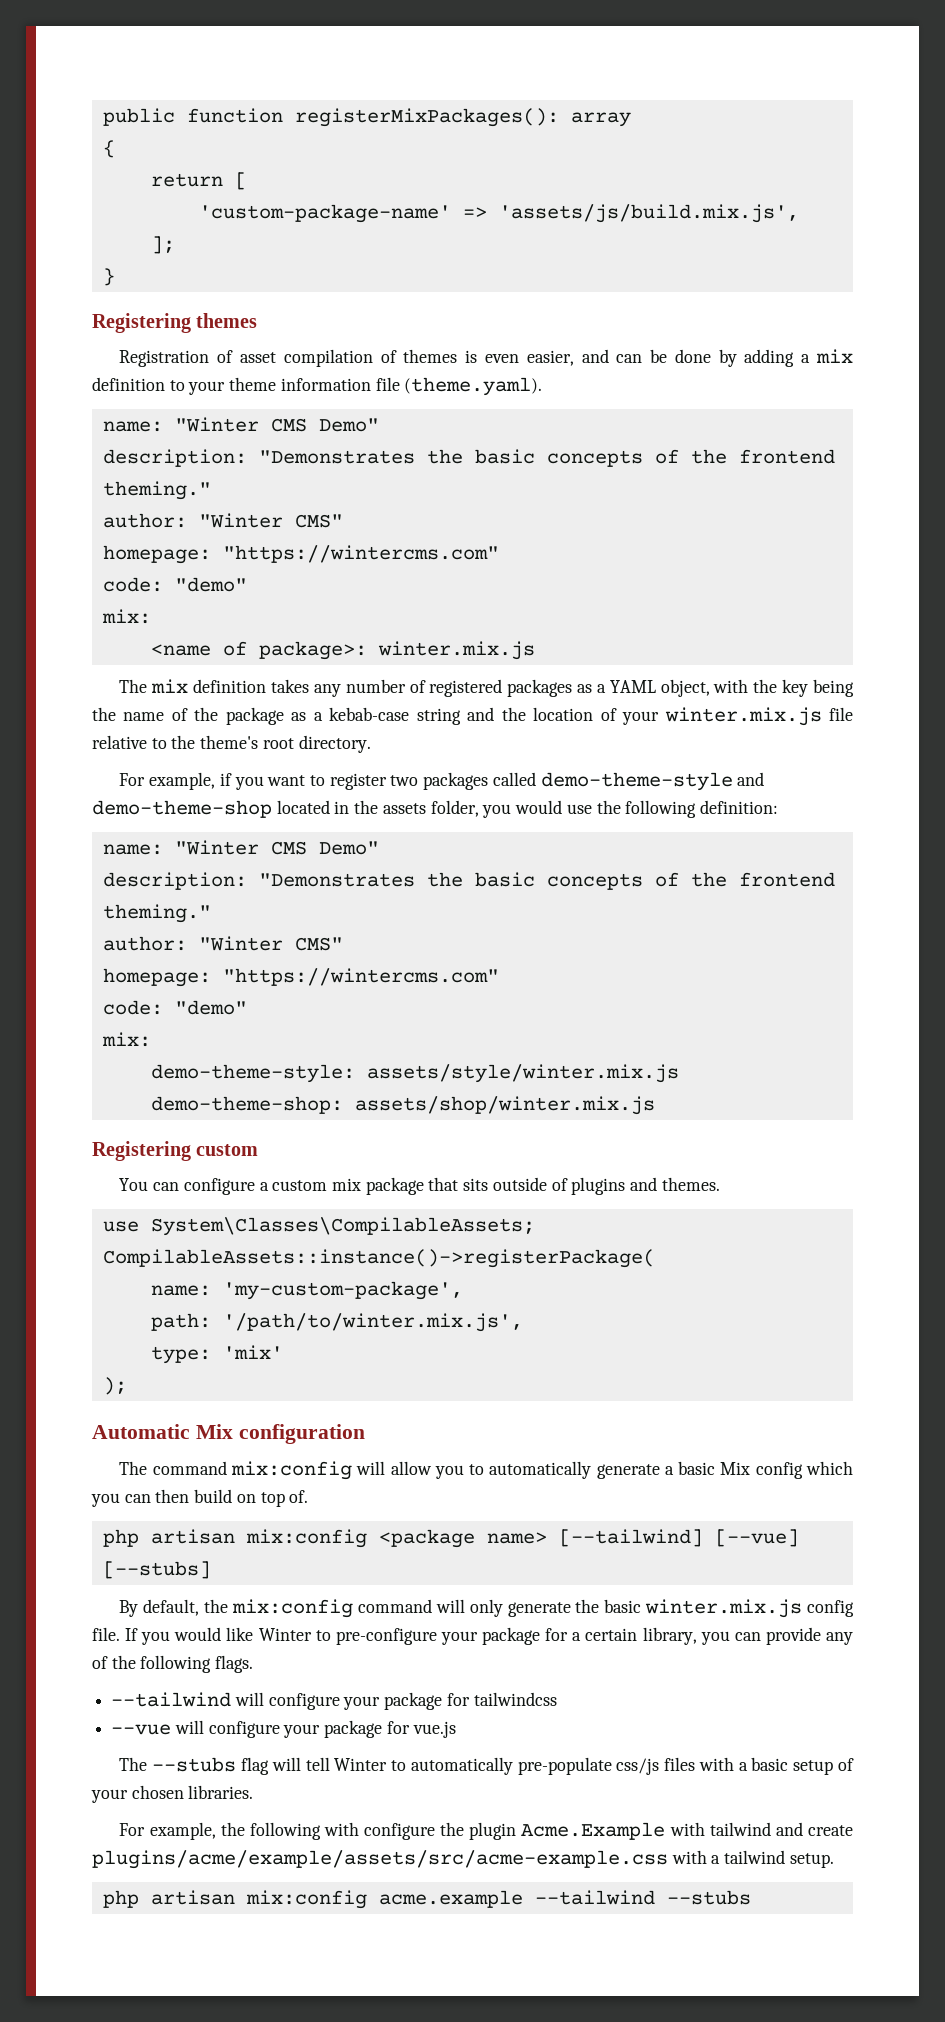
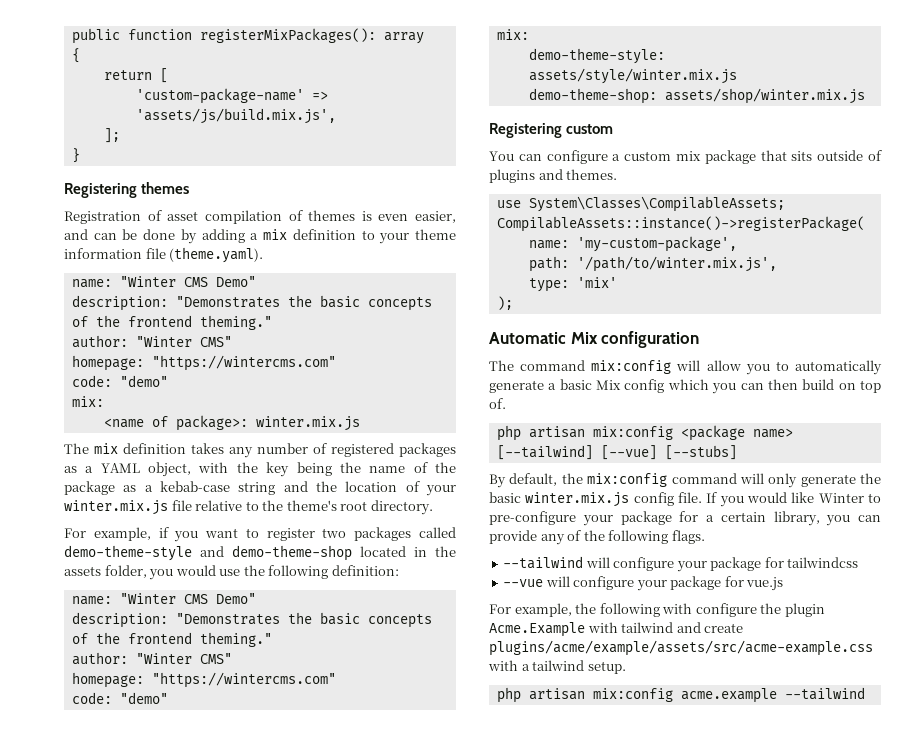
[119,1757,854,1775] [91,1785,254,1803] // The --stubs flag will tell Winter to automatically pre-populate css/js files with a basic setup of your chosen libraries. -> (784, 584) none
[666,1890,751,1905] --stubs -> (865, 693) none

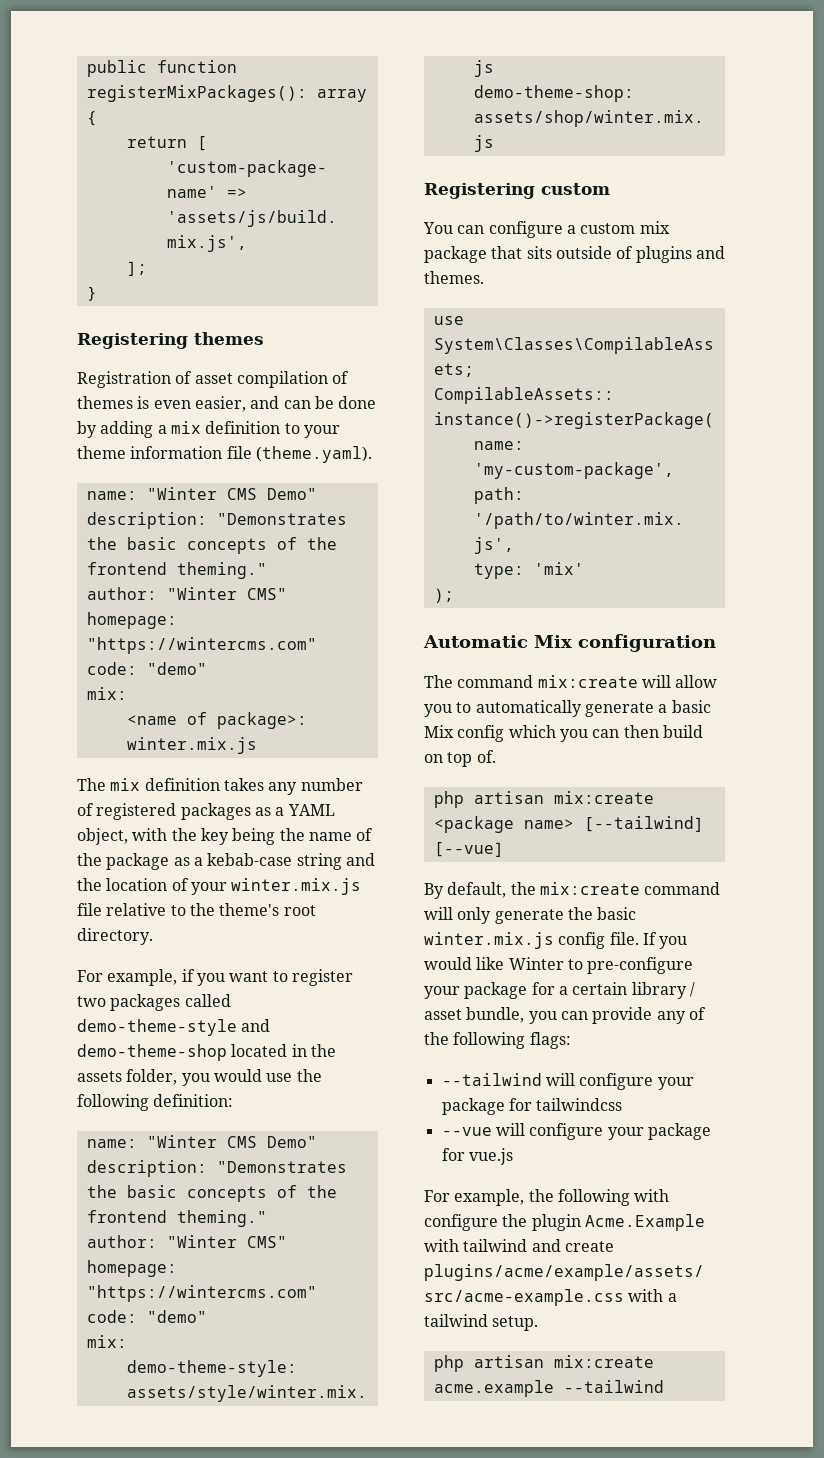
[591,360,672,374] mix:config -> [537,675,638,688] mix:create
[592,426,673,440] mix:config -> [553,791,654,804] mix:create
[664,445,737,460] [--stubs] -> (504, 849) none
[587,473,668,487] mix:config -> [539,882,640,895] mix:create
[773,511,820,526] library, -> [631,982,695,999] [424,1007,525,1023] library / asset bundle,
[671,530,705,544] flags. -> [529,1032,571,1049] flags:
[592,688,673,702] mix:config -> [553,1355,654,1368] mix:create

